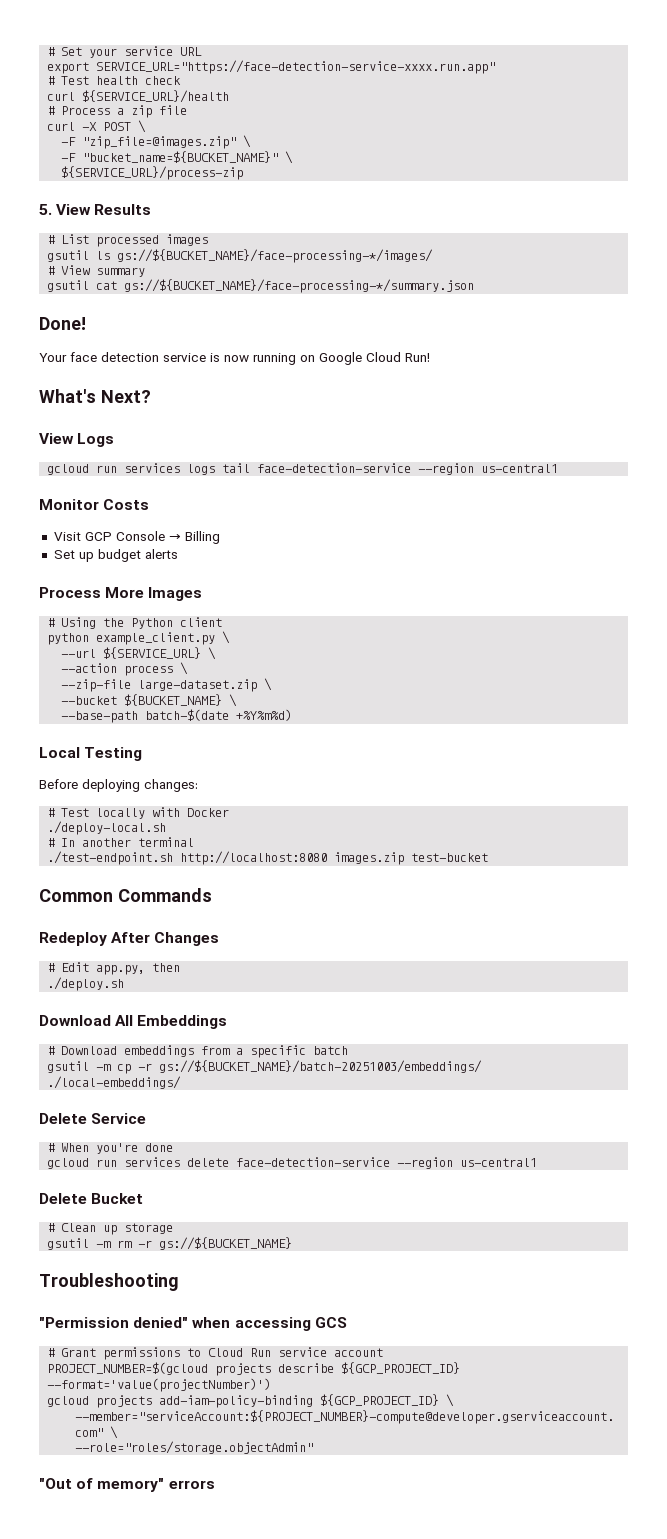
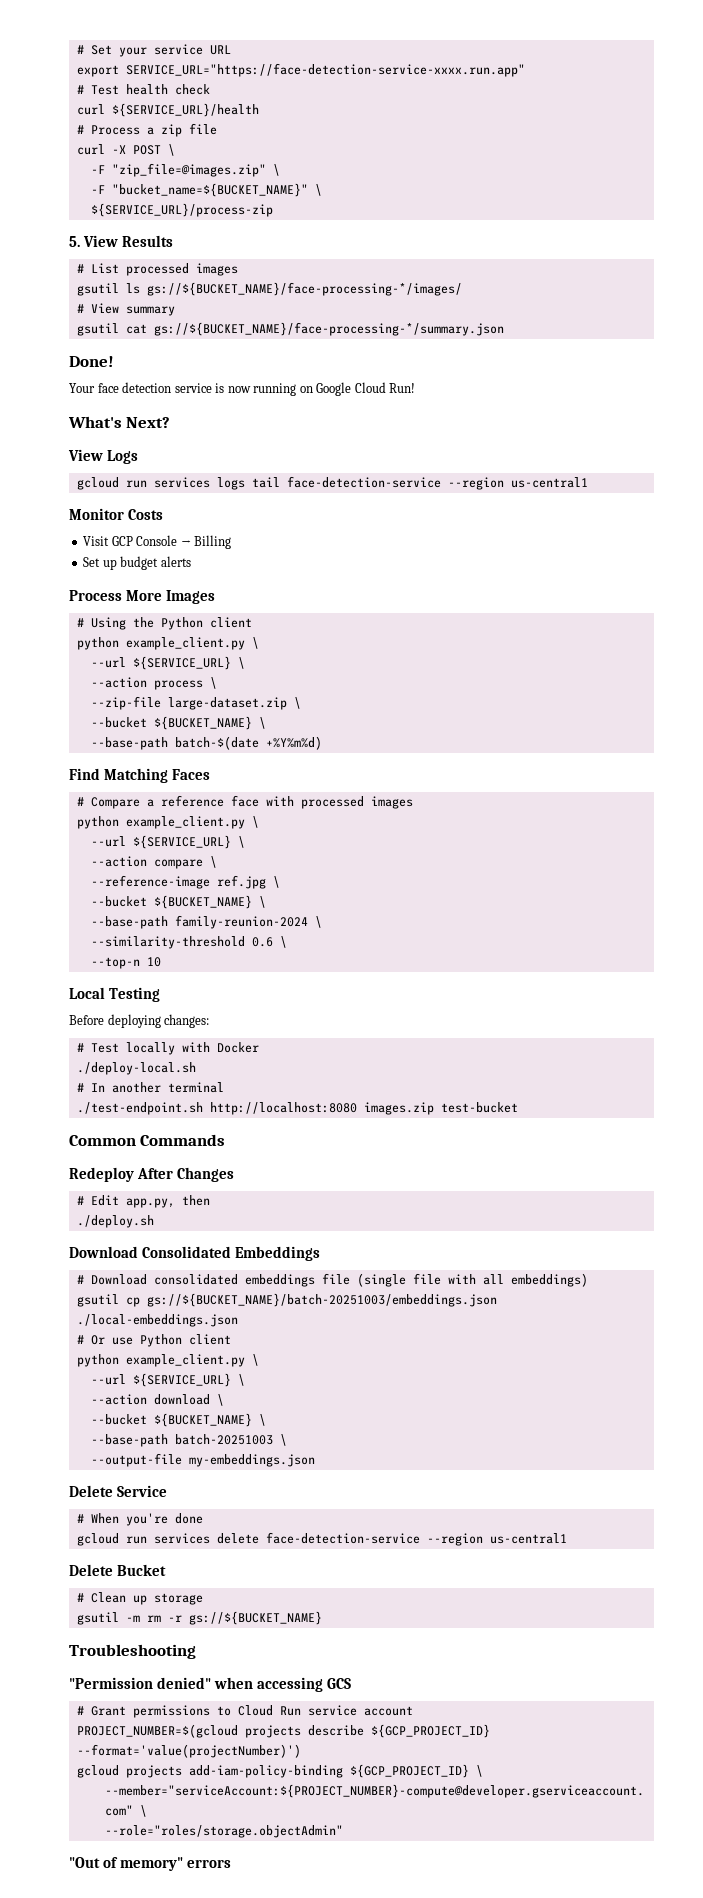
(293, 715) none -> [69,768,210,783] [76,795,413,809] [76,816,259,829] [90,835,245,849] [90,856,217,869] [90,875,280,889] [90,895,266,909] [90,915,322,929] [90,936,287,949] [90,957,161,969] // Find Matching Faces // # Compare a reference face with processed images // python example_client.py \ // --url ${SERVICE_URL} \ // --action compare \ // --reference-image ref.jpg \ // --bucket ${BUCKET_NAME} \ // --base-path family-reunion-2024 \ // --similarity-threshold 0.6 \ // --top-n 10
[115,1015,134,1026] All -> [141,1246,231,1258] Consolidated
[124,1045,349,1058] [47,1060,483,1074] [47,1076,182,1089] embeddings from a specific batch // gsutil -m cp -r gs://${BUCKET_NAME}/batch-20251003/embeddings/ ./local-embeddings/ -> [153,1273,588,1287] [76,1293,497,1307] [76,1314,238,1327] [76,1334,231,1347] [76,1354,259,1367] [90,1373,245,1387] [90,1394,224,1406] [90,1413,266,1427] [90,1434,287,1447] [90,1453,315,1467] consolidated embeddings file (single file with all embeddings) // gsutil cp gs://${BUCKET_NAME}/batch-20251003/embeddings.json ./local-embeddings.json // # Or use Python client // python example_client.py \ // --url ${SERVICE_URL} \ // --action download \ // --bucket ${BUCKET_NAME} \ // --base-path batch-20251003 \ // --output-file my-embeddings.json

